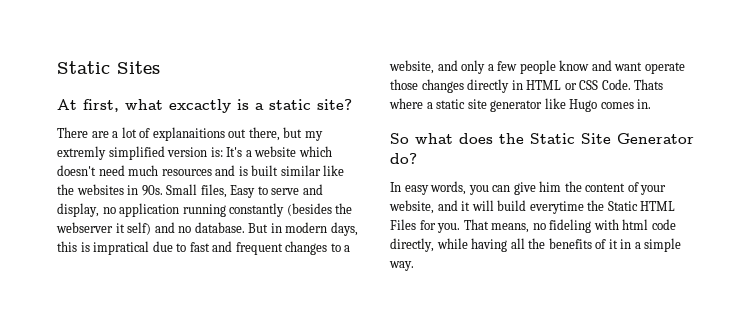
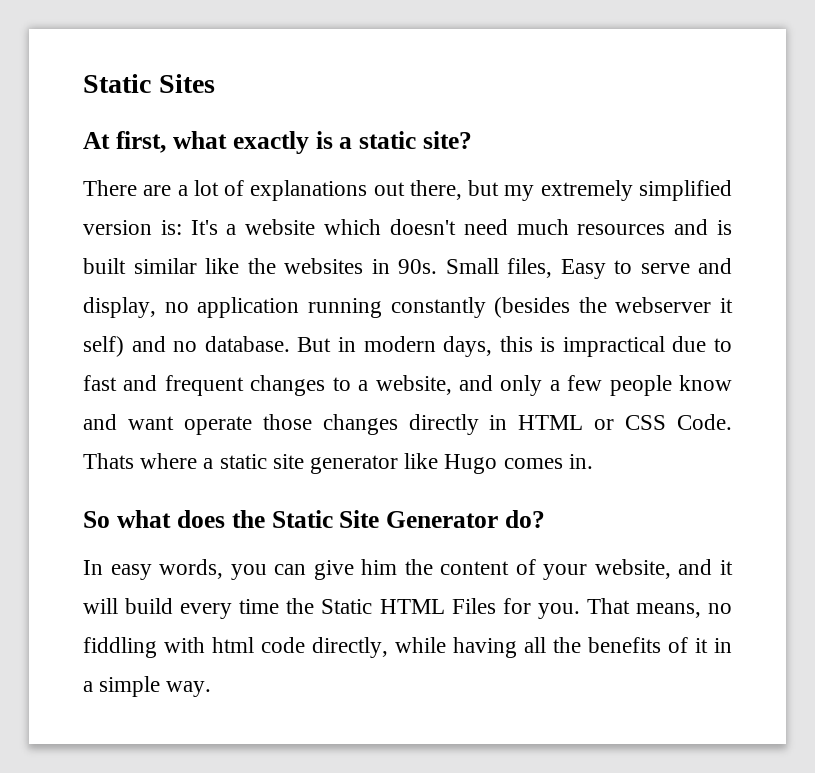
[169,99,231,113] excactly -> [232,131,309,154] exactly
[152,127,225,141] explanaitions -> [250,180,368,201] explanations
[57,146,106,160] extremly -> [540,180,633,201] extremely
[93,241,150,255] impratical -> [562,336,665,357] impractical
[529,201,584,214] everytime -> [180,599,280,619] every time
[549,219,592,233] fideling -> [83,637,157,658] fiddling

